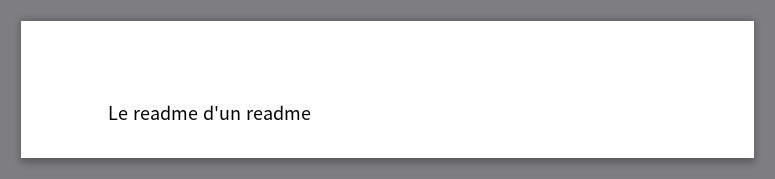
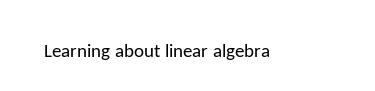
[108,105,311,120] Le readme d'un readme -> [44,44,270,60] Learning about linear algebra

